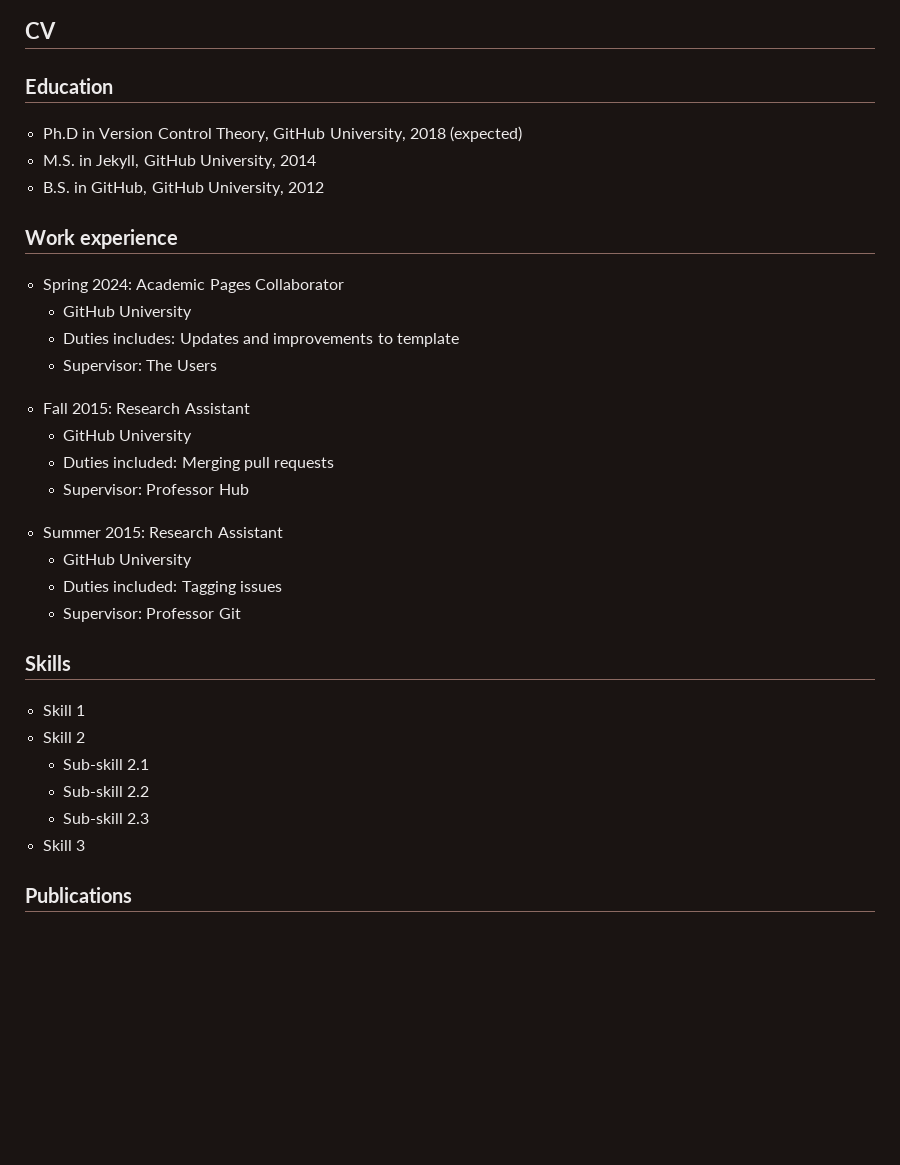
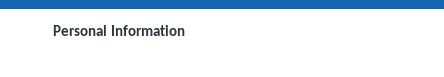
[25,22,56,39] [25,78,113,94] [42,126,523,142] [42,155,317,169] [42,182,325,196] [25,229,179,249] [42,279,344,293] [63,306,193,320] [63,333,459,347] [63,360,217,374] [42,403,250,414] [63,430,193,444] [63,457,335,471] [63,484,249,498] [42,527,283,538] [63,554,193,568] [63,581,283,595] [63,608,241,622] [25,655,71,671] [42,705,85,716] [42,732,85,743] [63,759,150,770] [63,786,150,797] [63,813,150,824] [42,840,85,851] [25,887,132,903] CV // Education // Ph.D in Version Control Theory, GitHub University, 2018 (expected) // M.S. in Jekyll, GitHub University, 2014 // B.S. in GitHub, GitHub University, 2012 // Work experience // Spring 2024: Academic Pages Collaborator // GitHub University // Duties includes: Updates and improvements to template // Supervisor: The Users // Fall 2015: Research Assistant // GitHub University // Duties included: Merging pull requests // Supervisor: Professor Hub // Summer 2015: Research Assistant // GitHub University // Duties included: Tagging issues // Supervisor: Professor Git // Skills // Skill 1 // Skill 2 // Sub-skill 2.1 // Sub-skill 2.2 // Sub-skill 2.3 // Skill 3 // Publications -> [53,25,186,36] Personal Information

